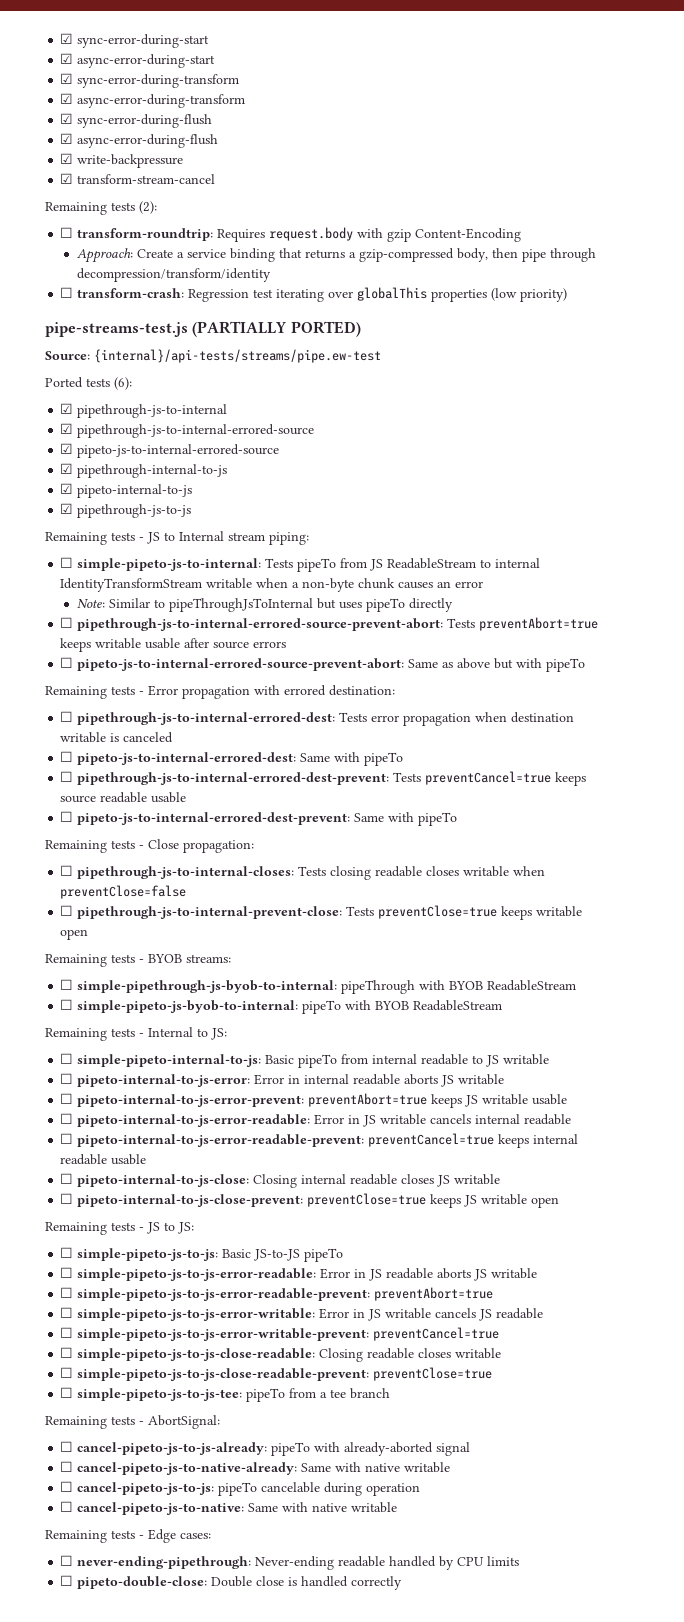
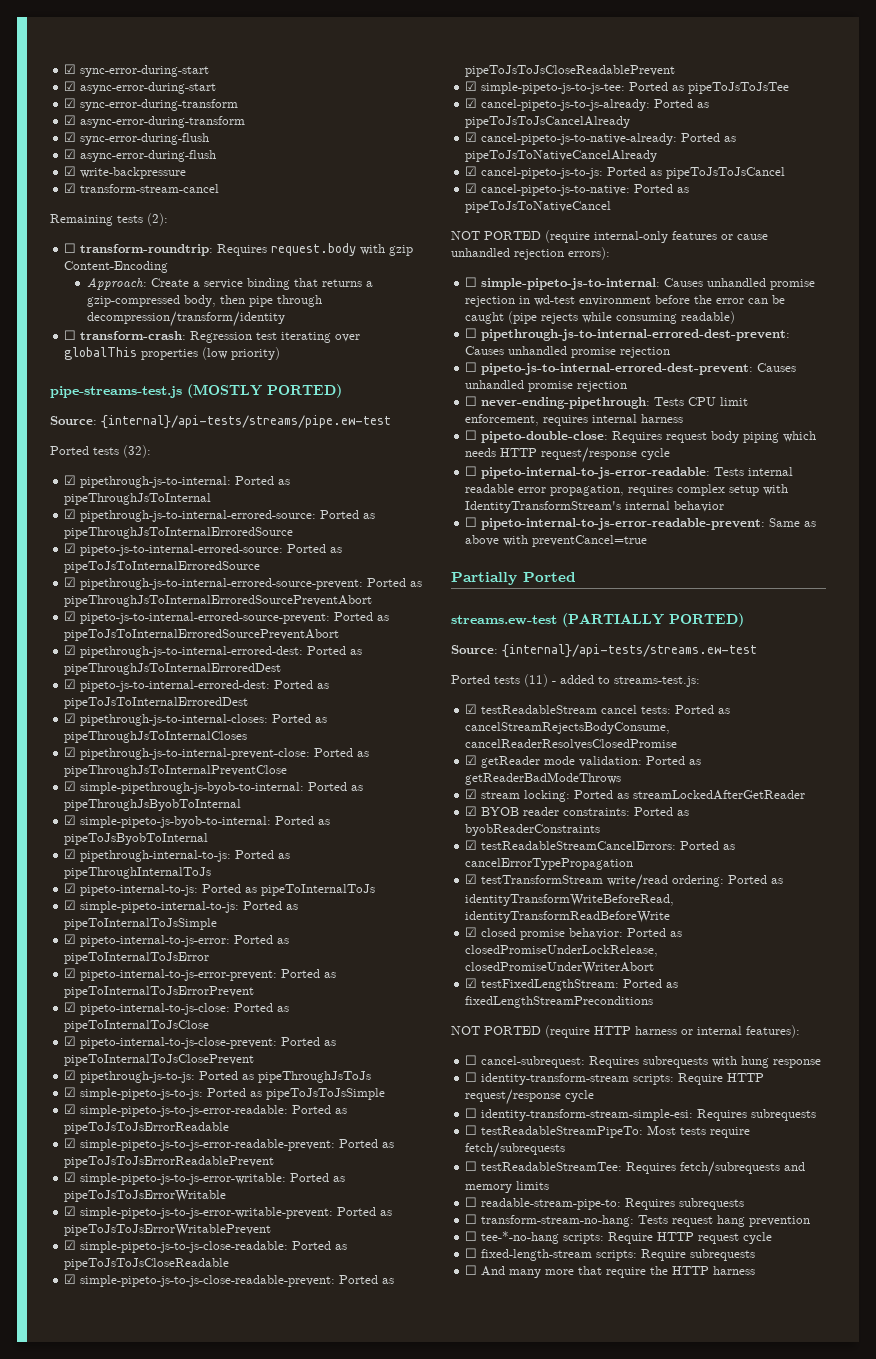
[192,321,287,337] (PARTIALLY -> [187,384,262,398] (MOSTLY
[114,377,132,390] [60,403,228,418] [60,423,315,438] [60,443,280,458] [60,463,228,478] [60,483,193,498] [60,503,192,518] [45,531,309,545] [60,557,541,572] [60,578,484,592] [77,598,454,612] [60,617,599,631] [60,638,287,652] [60,657,586,672] [45,685,395,699] [60,711,575,726] [60,732,174,743] [60,751,404,766] [60,771,587,786] [60,792,187,803] [60,811,458,826] [45,839,254,853] [60,865,546,880] [60,885,187,899] [60,905,583,920] [60,929,89,940] [45,954,231,967] [60,979,577,994] [60,999,503,1014] [45,1027,227,1041] [60,1053,550,1068] [60,1073,505,1087] [60,1093,568,1108] [60,1113,572,1127] [60,1133,579,1148] [60,1154,147,1165] [60,1173,501,1188] [60,1193,560,1208] [45,1222,194,1235] [60,1247,344,1262] [60,1267,538,1281] [60,1287,494,1301] [60,1307,544,1321] [60,1327,500,1341] [60,1347,502,1362] [60,1367,493,1381] [60,1387,391,1402] [45,1415,220,1429] [60,1441,471,1456] [60,1461,451,1475] [60,1481,421,1496] [60,1501,398,1515] [45,1529,211,1543] [60,1555,520,1570] [60,1575,403,1590] (6): // ☑ pipethrough-js-to-internal // ☑ pipethrough-js-to-internal-errored-source // ☑ pipeto-js-to-internal-errored-source // ☑ pipethrough-internal-to-js // ☑ pipeto-internal-to-js // ☑ pipethrough-js-to-js // Remaining tests - JS to Internal stream piping: // ☐ simple-pipeto-js-to-internal: Tests pipeTo from JS ReadableStream to internal IdentityTransformStream writable when a non-byte chunk causes an error // Note: Similar to pipeThroughJsToInternal but uses pipeTo directly // ☐ pipethrough-js-to-internal-errored-source-prevent-abort: Tests preventAbort=true keeps writable usable after source errors // ☐ pipeto-js-to-internal-errored-source-prevent-abort: Same as above but with pipeTo // Remaining tests - Error propagation with errored destination: // ☐ pipethrough-js-to-internal-errored-dest: Tests error propagation when destination writable is canceled // ☐ pipeto-js-to-internal-errored-dest: Same with pipeTo // ☐ pipethrough-js-to-internal-errored-dest-prevent: Tests preventCancel=true keeps source readable usable // ☐ pipeto-js-to-internal-errored-dest-prevent: Same with pipeTo // Remaining tests - Close propagation: // ☐ pipethrough-js-to-internal-closes: Tests closing readable closes writable when preventClose=false // ☐ pipethrough-js-to-internal-prevent-close: Tests preventClose=true keeps writable open // Remaining tests - BYOB streams: // ☐ simple-pipethrough-js-byob-to-internal: pipeThrough with BYOB ReadableStream // ☐ simple-pipeto-js-byob-to-internal: pipeTo with BYOB ReadableStream // Remaining tests - Internal to JS: // ☐ simple-pipeto-internal-to-js: Basic pipeTo from internal readable to JS writable // ☐ pipeto-internal-to-js-error: Error in internal readable aborts JS writable // ☐ pipeto-internal-to-js-error-prevent: preventAbort=true keeps JS writable usable // ☐ pipeto-internal-to-js-error-readable: Error in JS writable cancels internal readable // ☐ pipeto-internal-to-js-error-readable-prevent: preventCancel=true keeps internal readable usable // ☐ pipeto-internal-to-js-close: Closing internal readable closes JS writable // ☐ pipeto-internal-to-js-close-prevent: preventClose=true keeps JS writable open // Remaining tests - JS to JS: // ☐ simple-pipeto-js-to-js: Basic JS-to-JS pipeTo // ☐ simple-pipeto-js-to-js-error-readable: Error in JS readable aborts JS writable // ☐ simple-pipeto-js-to-js-error-readable-prevent: preventAbort=true // ☐ simple-pipeto-js-to-js-error-writable: Error in JS writable cancels JS readable // ☐ simple-pipeto-js-to-js-error-writable-prevent: preventCancel=true // ☐ simple-pipeto-js-to-js-close-readable: Closing readable closes writable // ☐ simple-pipeto-js-to-js-close-readable-prevent: preventClose=true // ☐ simple-pipeto-js-to-js-tee: pipeTo from a tee branch // Remaining tests - AbortSignal: // ☐ cancel-pipeto-js-to-js-already: pipeTo with already-aborted signal // ☐ cancel-pipeto-js-to-native-already: Same with native writable // ☐ cancel-pipeto-js-to-js: pipeTo cancelable during operation // ☐ cancel-pipeto-js-to-native: Same with native writable // Remaining tests - Edge cases: // ☐ never-ending-pipethrough: Never-ending readable handled by CPU limits // ☐ pipeto-double-close: Double close is handled correctly -> [123,445,151,458] [64,475,291,488] [64,493,212,505] [64,509,376,522] [64,527,294,539] [64,543,343,556] [64,561,261,573] [64,577,423,590] [64,595,373,607] [64,611,390,624] [64,629,340,641] [64,645,363,658] [64,663,282,675] [64,679,330,692] [64,697,249,709] [64,713,328,726] [64,731,248,743] [64,747,370,760] [64,765,288,777] [64,781,364,794] [64,799,242,811] [64,815,331,828] [64,833,209,845] [64,849,291,862] [64,867,212,879] [64,883,376,896] [64,900,299,913] [64,918,218,930] [64,934,290,947] [64,952,210,964] [64,968,337,981] [64,986,255,998] [64,1002,290,1015] [64,1020,210,1032] [64,1036,337,1049] [64,1054,255,1066] [64,1070,372,1083] [64,1087,386,1100] [64,1104,348,1117] [64,1122,230,1134] [64,1138,395,1151] [64,1156,275,1168] [64,1172,346,1185] [64,1190,227,1202] [64,1206,393,1219] [64,1224,272,1236] [64,1240,348,1253] [64,1258,230,1270] [64,1274,395,1287] [465,65,676,77] [465,81,790,94] [465,98,710,111] [465,116,631,128] [465,132,737,145] [465,150,658,162] [465,166,786,179] [465,183,690,196] [465,201,612,213] [451,230,768,243] [451,247,610,260] [465,277,816,290] [465,295,786,307] [465,311,736,324] [465,328,791,341] [465,346,671,358] [465,362,797,375] [465,380,628,392] [465,396,749,409] [465,414,684,426] [465,430,817,443] [465,447,671,463] [465,466,794,479] [465,484,789,496] [465,501,725,513] [465,517,817,530] [465,535,648,547] [451,572,576,585] [451,613,744,627] [451,644,757,658] [451,674,700,687] [465,704,731,714] [465,722,671,734] [465,739,678,750] [465,755,702,768] [465,772,622,785] [465,789,806,802] [465,806,690,816] [465,824,601,836] [465,840,736,850] [465,858,634,870] [465,874,784,890] [465,894,675,906] [465,911,671,923] [465,927,683,940] [465,945,659,957] [465,962,655,974] [465,978,679,991] [465,996,654,1008] [451,1025,800,1038] [465,1055,822,1068] [465,1072,765,1085] [465,1089,595,1105] [465,1108,817,1121] [465,1125,751,1138] [465,1142,566,1158] [465,1161,806,1177] [465,1181,550,1193] [465,1197,745,1210] [465,1214,811,1227] [465,1231,773,1244] [465,1248,756,1261] [465,1265,756,1278] (32): // ☑ pipethrough-js-to-internal: Ported as pipeThroughJsToInternal // ☑ pipethrough-js-to-internal-errored-source: Ported as pipeThroughJsToInternalErroredSource // ☑ pipeto-js-to-internal-errored-source: Ported as pipeToJsToInternalErroredSource // ☑ pipethrough-js-to-internal-errored-source-prevent: Ported as pipeThroughJsToInternalErroredSourcePreventAbort // ☑ pipeto-js-to-internal-errored-source-prevent: Ported as pipeToJsToInternalErroredSourcePreventAbort // ☑ pipethrough-js-to-internal-errored-dest: Ported as pipeThroughJsToInternalErroredDest // ☑ pipeto-js-to-internal-errored-dest: Ported as pipeToJsToInternalErroredDest // ☑ pipethrough-js-to-internal-closes: Ported as pipeThroughJsToInternalCloses // ☑ pipethrough-js-to-internal-prevent-close: Ported as pipeThroughJsToInternalPreventClose // ☑ simple-pipethrough-js-byob-to-internal: Ported as pipeThroughJsByobToInternal // ☑ simple-pipeto-js-byob-to-internal: Ported as pipeToJsByobToInternal // ☑ pipethrough-internal-to-js: Ported as pipeThroughInternalToJs // ☑ pipeto-internal-to-js: Ported as pipeToInternalToJs // ☑ simple-pipeto-internal-to-js: Ported as pipeToInternalToJsSimple // ☑ pipeto-internal-to-js-error: Ported as pipeToInternalToJsError // ☑ pipeto-internal-to-js-error-prevent: Ported as pipeToInternalToJsErrorPrevent // ☑ pipeto-internal-to-js-close: Ported as pipeToInternalToJsClose // ☑ pipeto-internal-to-js-close-prevent: Ported as pipeToInternalToJsClosePrevent // ☑ pipethrough-js-to-js: Ported as pipeThroughJsToJs // ☑ simple-pipeto-js-to-js: Ported as pipeToJsToJsSimple // ☑ simple-pipeto-js-to-js-error-readable: Ported as pipeToJsToJsErrorReadable // ☑ simple-pipeto-js-to-js-error-readable-prevent: Ported as pipeToJsToJsErrorReadablePrevent // ☑ simple-pipeto-js-to-js-error-writable: Ported as pipeToJsToJsErrorWritable // ☑ simple-pipeto-js-to-js-error-writable-prevent: Ported as pipeToJsToJsErrorWritablePrevent // ☑ simple-pipeto-js-to-js-close-readable: Ported as pipeToJsToJsCloseReadable // ☑ simple-pipeto-js-to-js-close-readable-prevent: Ported as pipeToJsToJsCloseReadablePrevent // ☑ simple-pipeto-js-to-js-tee: Ported as pipeToJsToJsTee // ☑ cancel-pipeto-js-to-js-already: Ported as pipeToJsToJsCancelAlready // ☑ cancel-pipeto-js-to-native-already: Ported as pipeToJsToNativeCancelAlready // ☑ cancel-pipeto-js-to-js: Ported as pipeToJsToJsCancel // ☑ cancel-pipeto-js-to-native: Ported as pipeToJsToNativeCancel // NOT PORTED (require internal-only features or cause unhandled rejection errors): // ☐ simple-pipeto-js-to-internal: Causes unhandled promise rejection in wd-test environment before the error can be caught (pipe rejects while consuming readable) // ☐ pipethrough-js-to-internal-errored-dest-prevent: Causes unhandled promise rejection // ☐ pipeto-js-to-internal-errored-dest-prevent: Causes unhandled promise rejection // ☐ never-ending-pipethrough: Tests CPU limit enforcement, requires internal harness // ☐ pipeto-double-close: Requires request body piping which needs HTTP request/response cycle // ☐ pipeto-internal-to-js-error-readable: Tests internal readable error propagation, requires complex setup with IdentityTransformStream's internal behavior // ☐ pipeto-internal-to-js-error-readable-prevent: Same as above with preventCancel=true // Partially Ported // streams.ew-test (PARTIALLY PORTED) // Source: {internal}/api-tests/streams.ew-test // Ported tests (11) - added to streams-test.js: // ☑ testReadableStream cancel tests: Ported as cancelStreamRejectsBodyConsume, cancelReaderResolvesClosedPromise // ☑ getReader mode validation: Ported as getReaderBadModeThrows // ☑ stream locking: Ported as streamLockedAfterGetReader // ☑ BYOB reader constraints: Ported as byobReaderConstraints // ☑ testReadableStreamCancelErrors: Ported as cancelErrorTypePropagation // ☑ testTransformStream write/read ordering: Ported as identityTransformWriteBeforeRead, identityTransformReadBeforeWrite // ☑ closed promise behavior: Ported as closedPromiseUnderLockRelease, closedPromiseUnderWriterAbort // ☑ testFixedLengthStream: Ported as fixedLengthStreamPreconditions // NOT PORTED (require HTTP harness or internal features): // ☐ cancel-subrequest: Requires subrequests with hung response // ☐ identity-transform-stream scripts: Require HTTP request/response cycle // ☐ identity-transform-stream-simple-esi: Requires subrequests // ☐ testReadableStreamPipeTo: Most tests require fetch/subrequests // ☐ testReadableStreamTee: Requires fetch/subrequests and memory limits // ☐ readable-stream-pipe-to: Requires subrequests // ☐ transform-stream-no-hang: Tests request hang prevention // ☐ tee-*-no-hang scripts: Require HTTP request cycle // ☐ fixed-length-stream scripts: Require subrequests // ☐ And many more that require the HTTP harness

